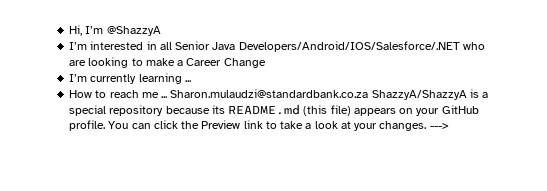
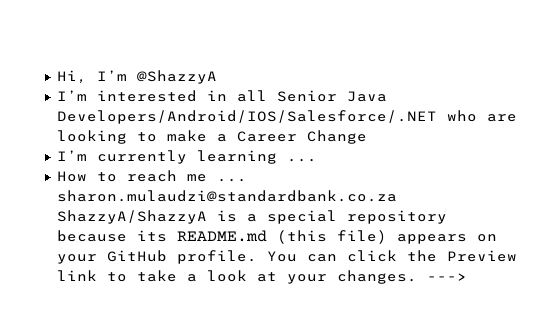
[170,89,369,98] Sharon.mulaudzi@standardbank.co.za -> [56,190,397,202] sharon.mulaudzi@standardbank.co.za

